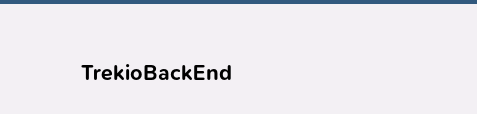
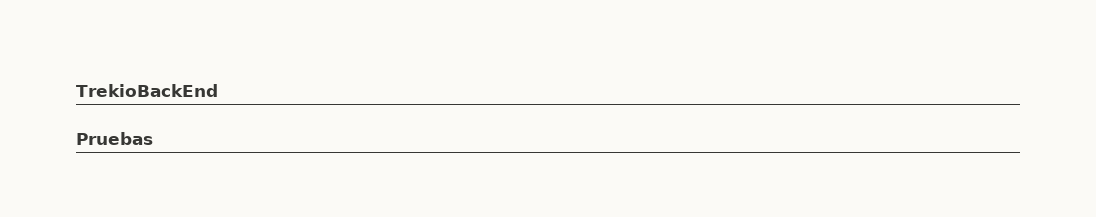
(232, 72) none -> [76,132,153,145] // Pruebas

